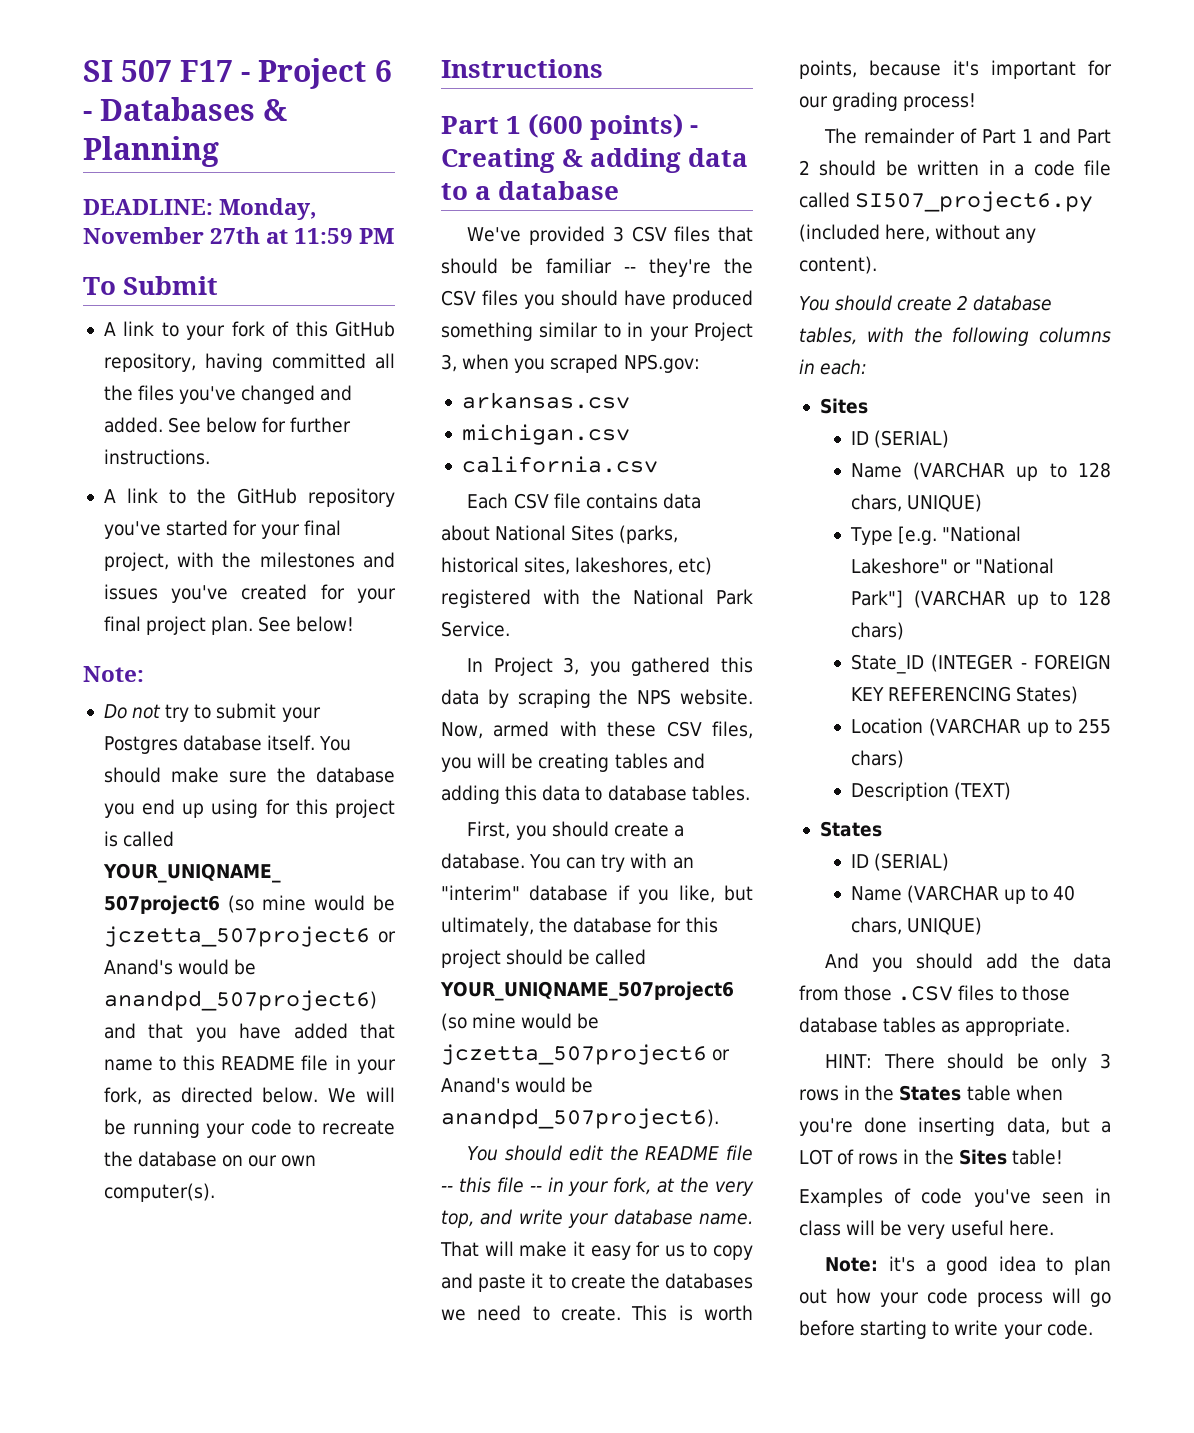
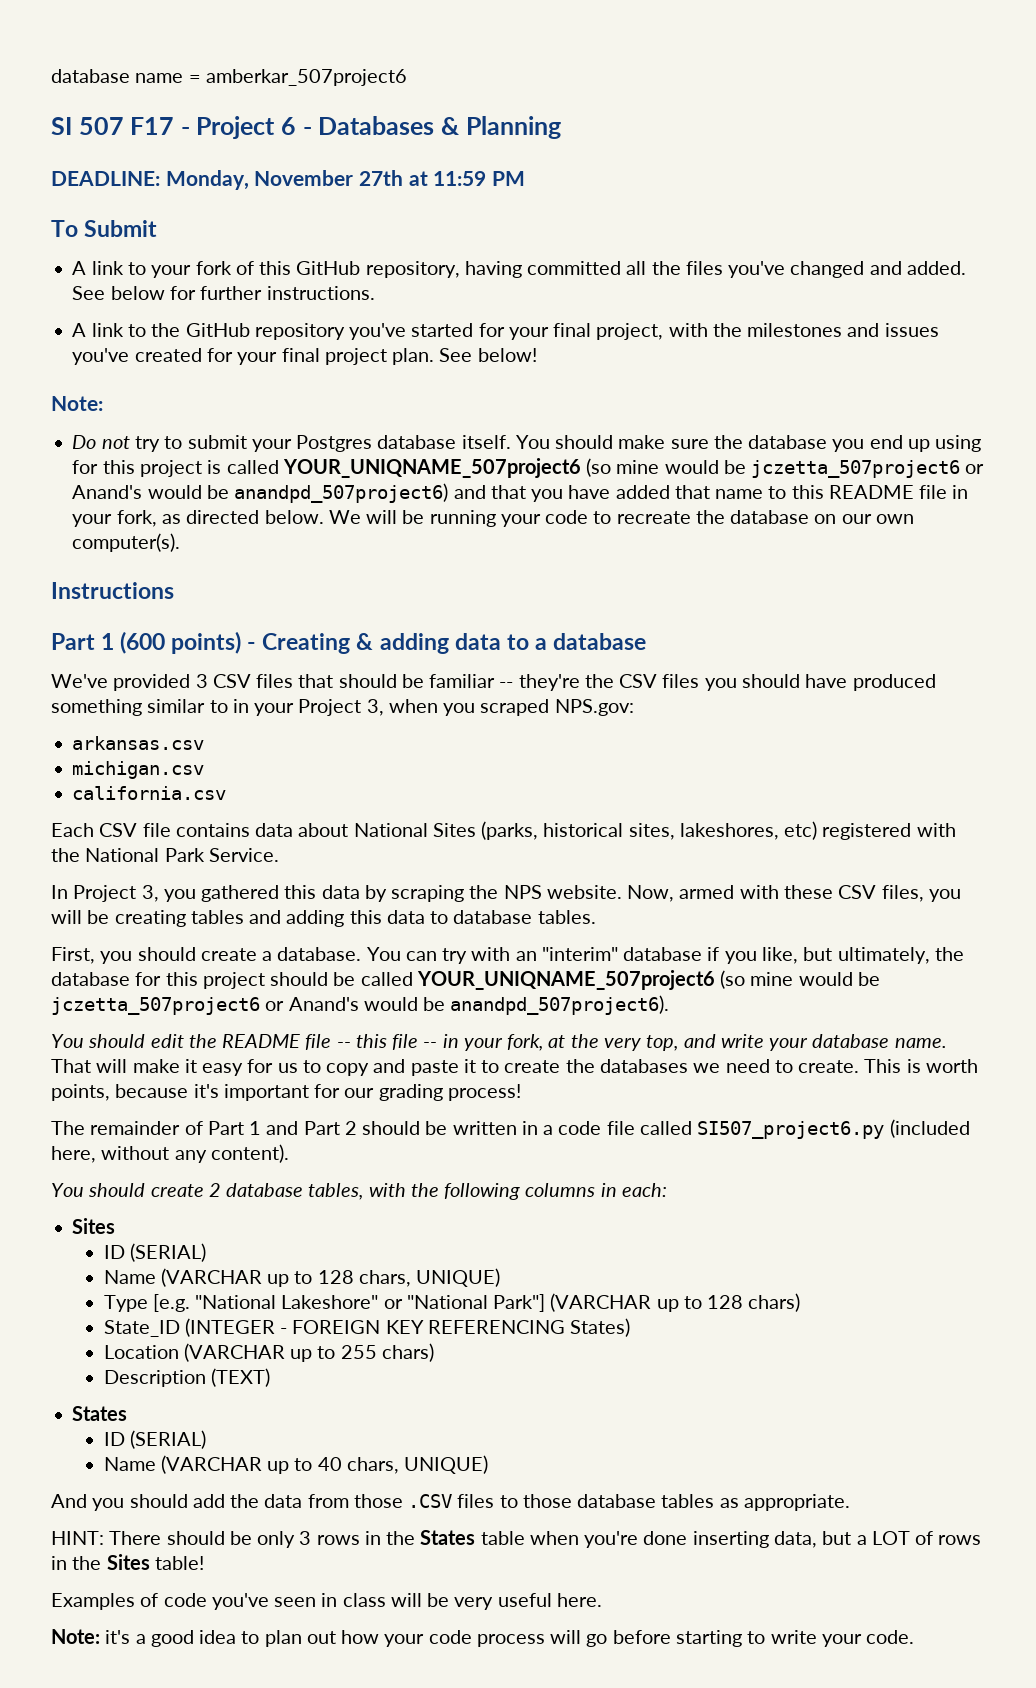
(83, 71) none -> [51,69,407,86] database name = amberkar_507project6 //

